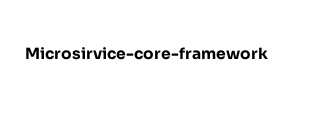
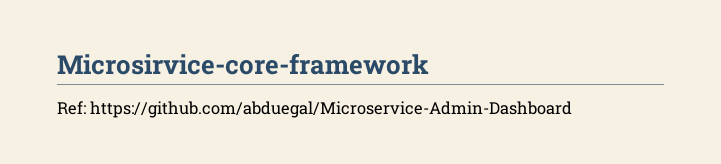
(268, 53) none -> [57,101,573,118] // Ref: https://github.com/abduegal/Microservice-Admin-Dashboard

